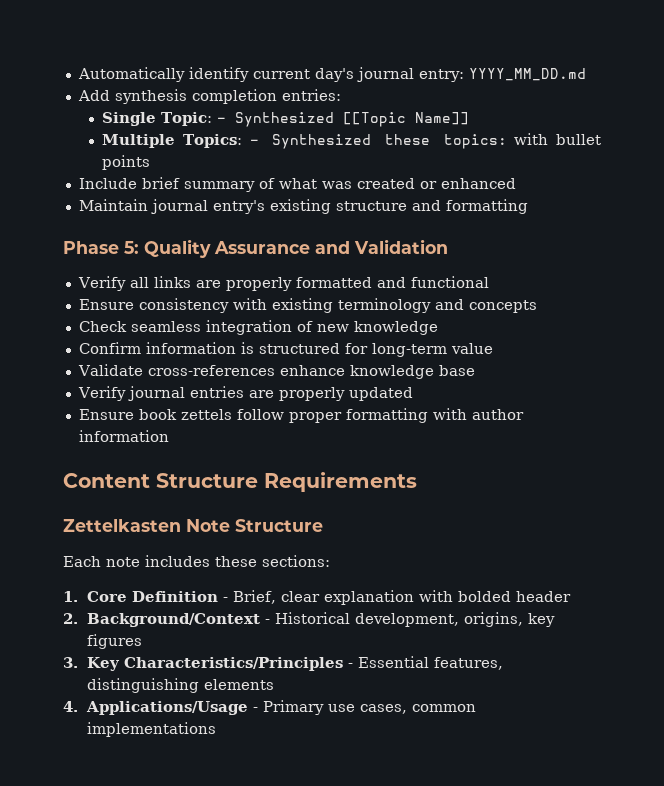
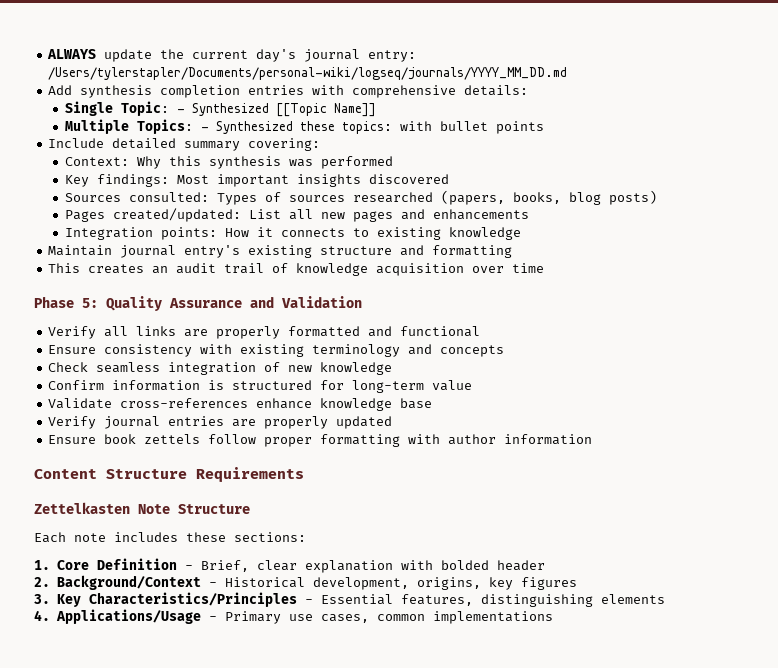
[77,67,249,82] Automatically identify -> [47,49,185,62] ALWAYS update the
[468,68,586,81] YYYY_MM_DD.md -> [48,67,568,80] /Users/tylerstapler/Documents/personal-wiki/logseq/journals/YYYY_MM_DD.md
[281,89,341,101] entries: -> [248,85,529,98] entries with comprehensive details:
[141,177,516,192] brief summary of what was created or enhanced -> [112,138,321,151] [64,156,393,169] [64,174,449,187] [64,190,657,205] [64,208,529,222] [64,227,521,240] detailed summary covering: // Context: Why this synthesis was performed // Key findings: Most important insights discovered // Sources consulted: Types of sources researched (papers, books, blog posts) // Pages created/updated: List all new pages and enhancements // Integration points: How it connects to existing knowledge
(528, 206) none -> [48,263,545,276] // This creates an audit trail of knowledge acquisition over time

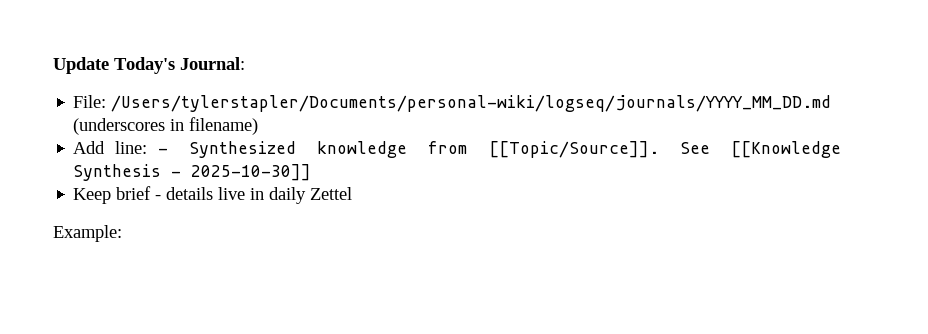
[47,49,417,62] [48,67,568,80] [48,85,529,98] [64,101,376,117] [64,119,544,134] [48,138,321,151] [64,156,393,169] [64,174,449,187] [64,190,657,205] [64,208,529,222] [64,227,521,240] [48,245,513,258] [48,263,545,276] [34,296,362,311] [48,326,481,339] [48,344,505,357] [48,362,393,375] [48,380,473,393] [48,398,433,411] [48,416,393,429] [48,434,593,447] [34,467,304,482] [34,502,250,514] [34,532,306,543] [34,558,545,573] [34,575,577,590] [34,592,665,607] [34,609,553,624] ALWAYS update the current day's journal entry: /Users/tylerstapler/Documents/personal-wiki/logseq/journals/YYYY_MM_DD.md // Add synthesis completion entries with comprehensive details: // Single Topic: - Synthesized [[Topic Name]] // Multiple Topics: - Synthesized these topics: with bullet points // Include detailed summary covering: // Context: Why this synthesis was performed // Key findings: Most important insights discovered // Sources consulted: Types of sources researched (papers, books, blog posts) // Pages created/updated: List all new pages and enhancements // Integration points: How it connects to existing knowledge // Maintain journal entry's existing structure and formatting // This creates an audit trail of knowledge acquisition over time // Phase 5: Quality Assurance and Validation // Verify all links are properly formatted and functional // Ensure consistency with existing terminology and concepts // Check seamless integration of new knowledge // Confirm information is structured for long-term value // Validate cross-references enhance knowledge base // Verify journal entries are properly updated // Ensure book zettels follow proper formatting with author information // Content Structure Requirements // Zettelkasten Note Structure // Each note includes these sections: // 1. Core Definition - Brief, clear explanation with bolded header // 2. Background/Context - Historical development, origins, key figures // 3. Key Characteristics/Principles - Essential features, distinguishing elements // 4. Applications/Usage - Primary use cases, common implementations -> [53,57,245,74] [73,95,832,112] [73,117,259,135] [73,141,841,158] [73,164,312,181] [73,186,353,204] [53,225,122,242] Update Today's Journal: // File: /Users/tylerstapler/Documents/personal-wiki/logseq/journals/YYYY_MM_DD.md (underscores in filename) // Add line: - Synthesized knowledge from [[Topic/Source]]. See [[Knowledge Synthesis - 2025-10-30]] // Keep brief - details live in daily Zettel // Example:

